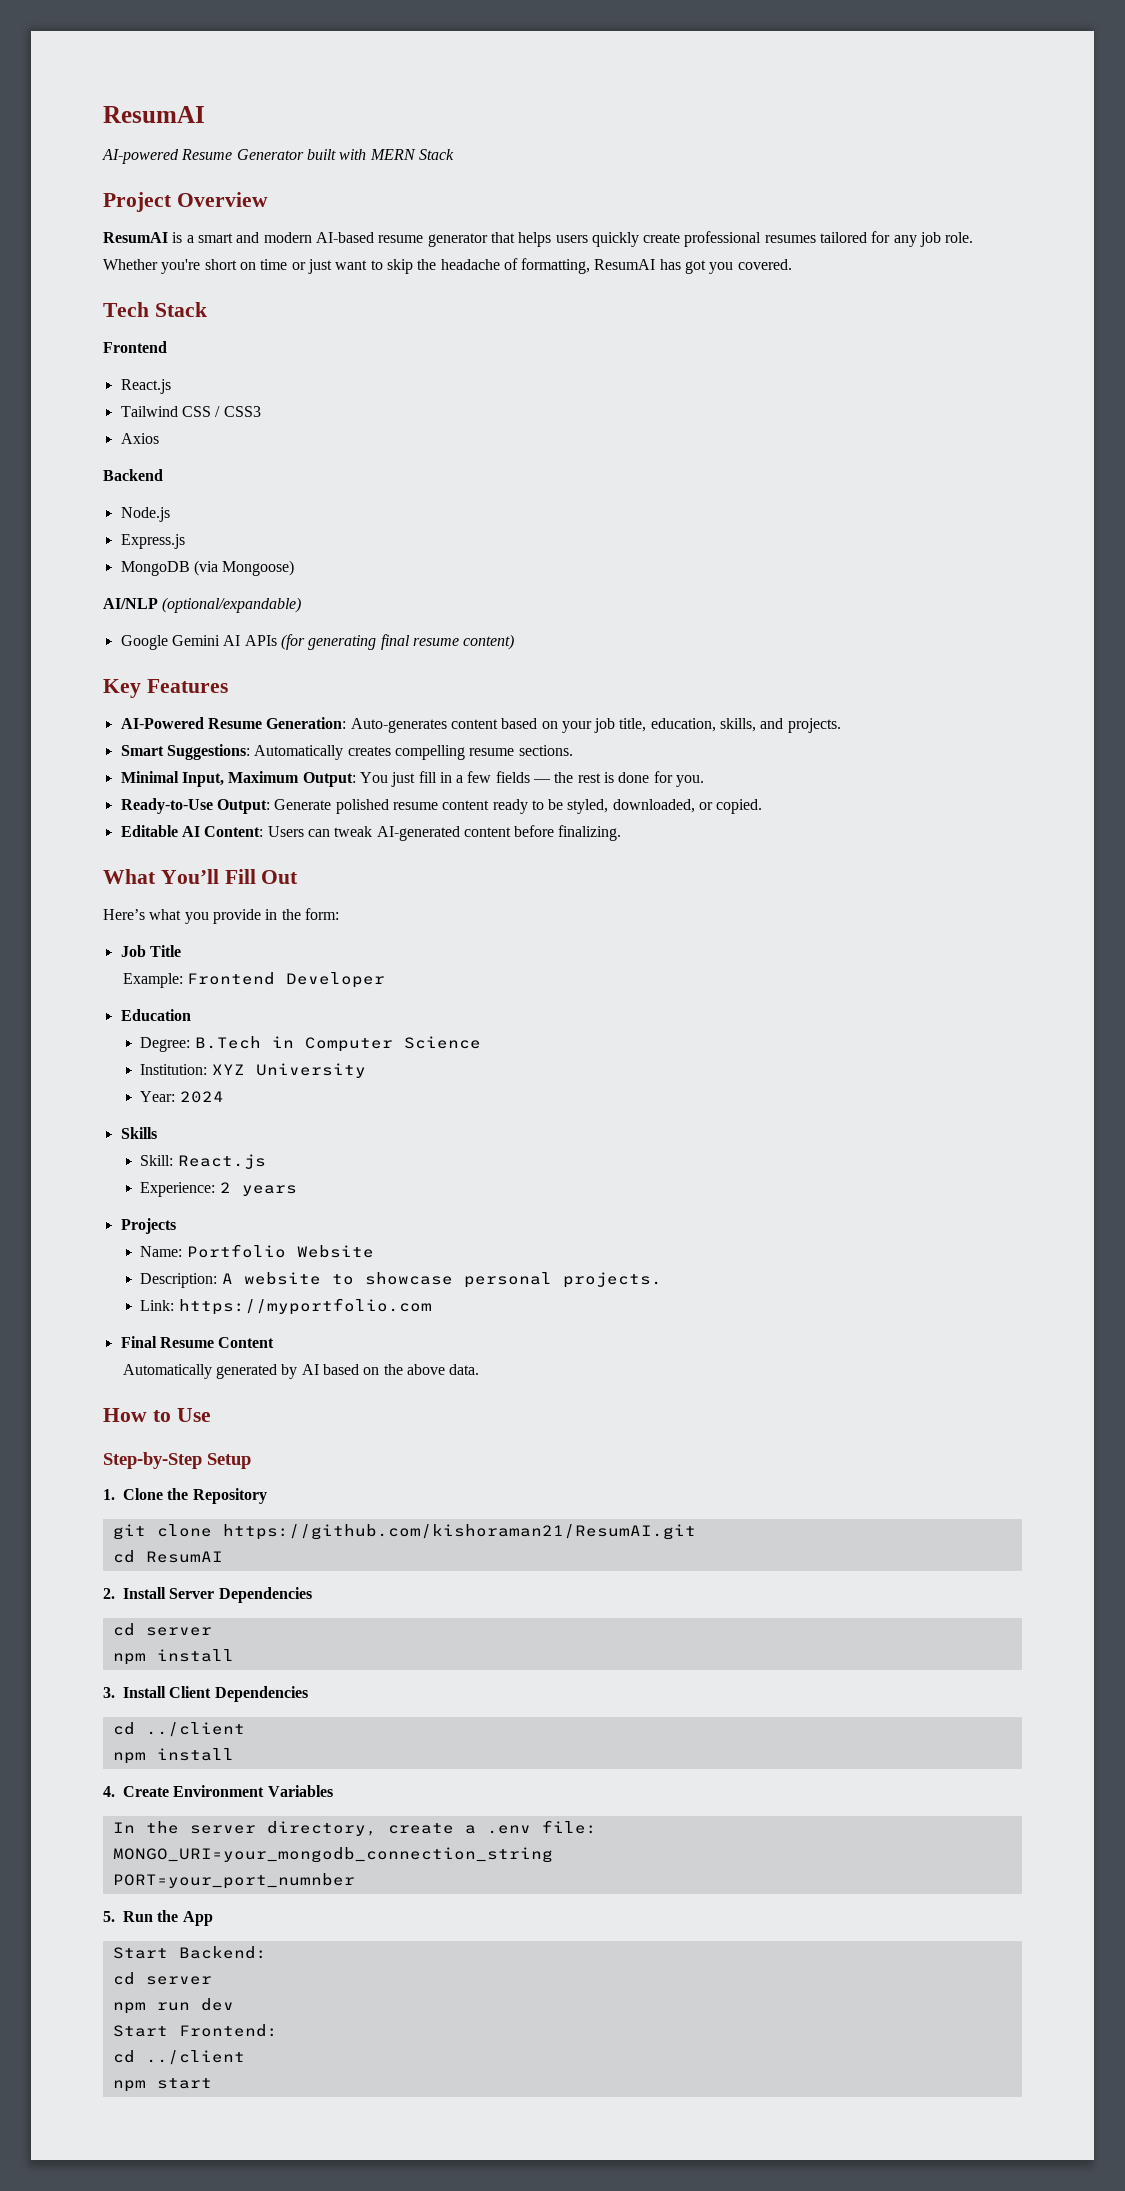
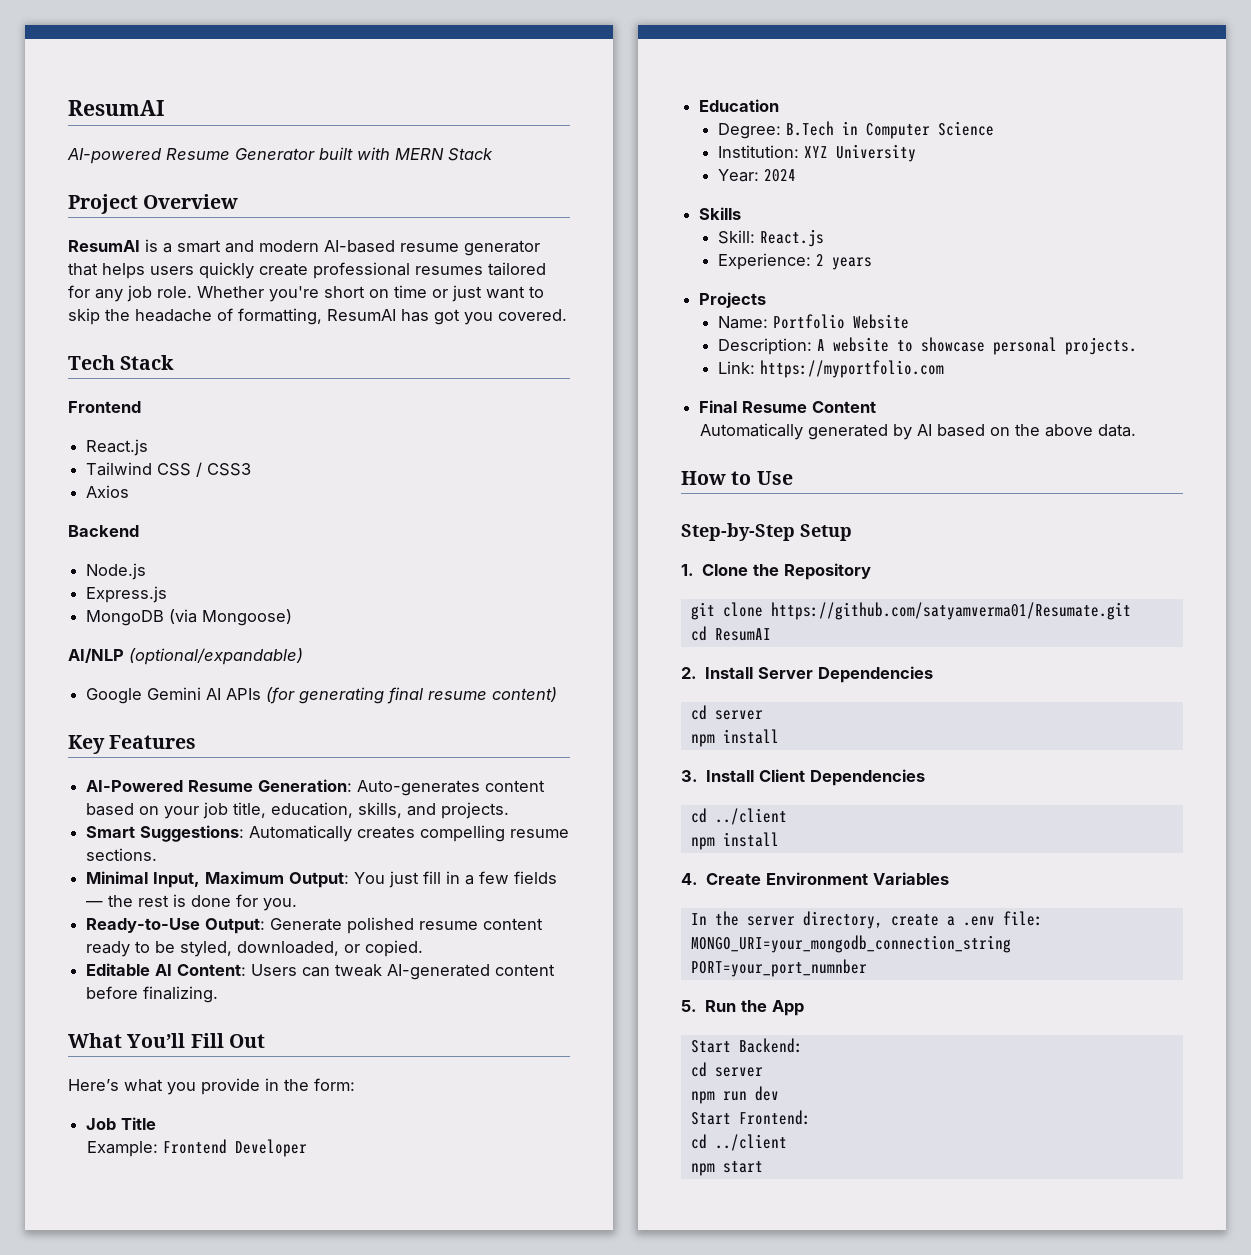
[222,1524,696,1540] https://github.com/kishoraman21/ResumAI.git -> [770,602,1131,620] https://github.com/satyamverma01/Resumate.git

